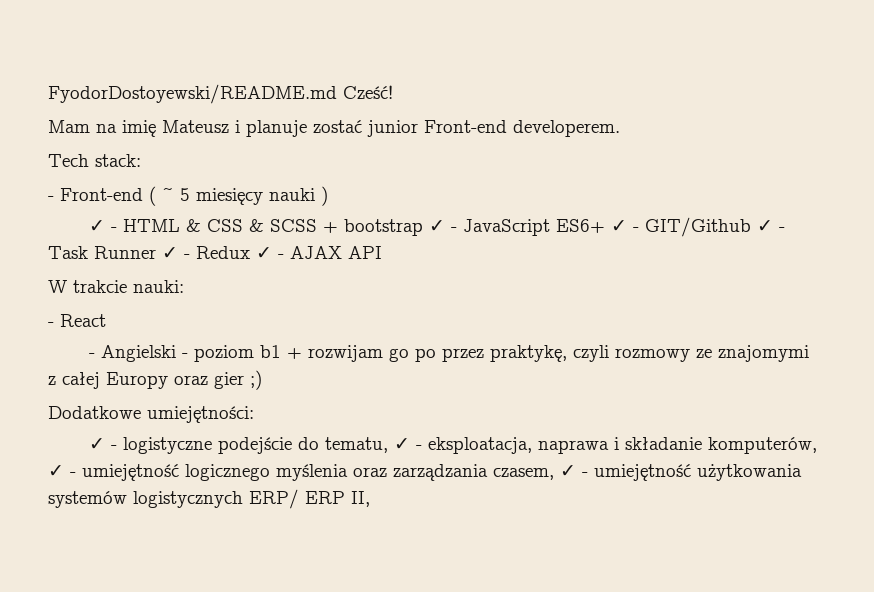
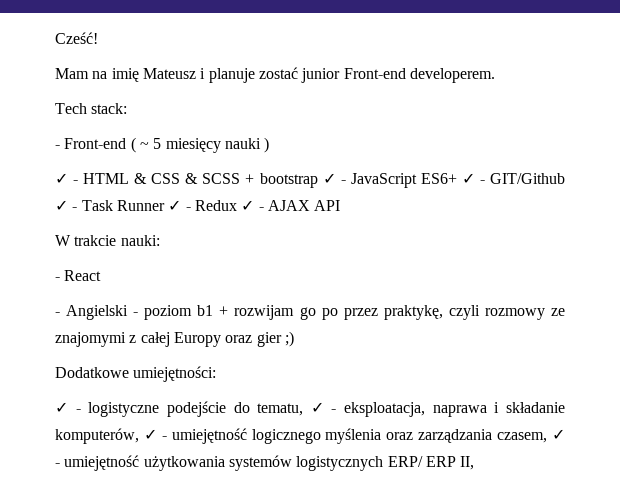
[48,84,337,104] FyodorDostoyewski/README.md -> (55, 38) none

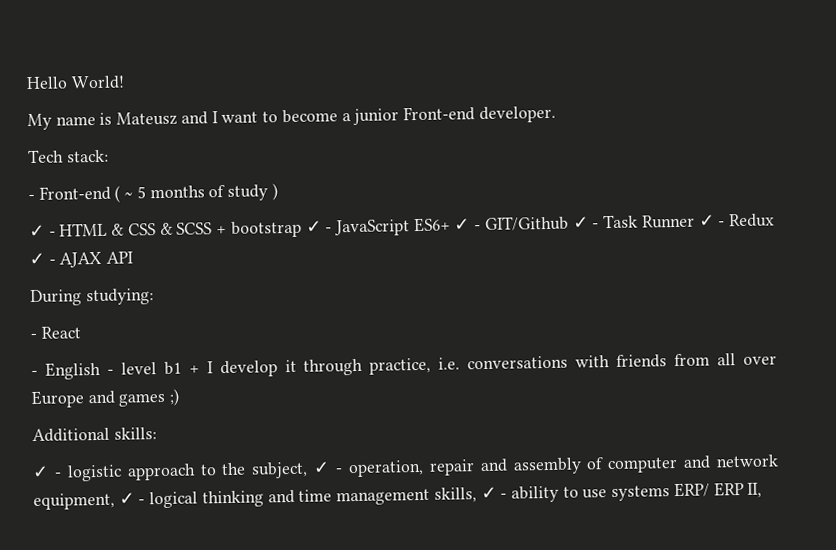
[55,32,98,44] [55,67,298,83] Cześć! // Mam na imię Mateusz i planuje zostać -> [26,75,125,90] [27,109,351,131] Hello World! // My name is Mateusz and I want to become a
[409,68,495,83] developerem. -> [478,105,556,124] developer.
[165,138,261,153] miesięcy nauki -> [149,184,269,201] months of study
[55,235,160,246] W trakcie nauki: -> [30,288,154,307] During studying:
[66,305,566,320] [55,332,282,347] Angielski - poziom b1 + rozwijam go po przez praktykę, czyli rozmowy ze znajomymi z całej Europy oraz gier -> [44,353,778,380] [31,390,167,409] English - level b1 + I develop it through practice, i.e. conversations with friends from all over Europe and games
[55,366,217,382] [55,401,565,417] [55,428,566,444] [55,455,384,471] Dodatkowe umiejętności: // ✓ - logistyczne podejście do tematu, ✓ - eksploatacja, naprawa i składanie komputerów, ✓ - umiejętność logicznego myślenia oraz zarządzania czasem, ✓ - umiejętność użytkowania systemów logistycznych -> [32,427,157,443] [32,454,779,482] [33,485,671,510] Additional skills: // ✓ - logistic approach to the subject, ✓ - operation, repair and assembly of computer and network equipment, ✓ - logical thinking and time management skills, ✓ - ability to use systems

